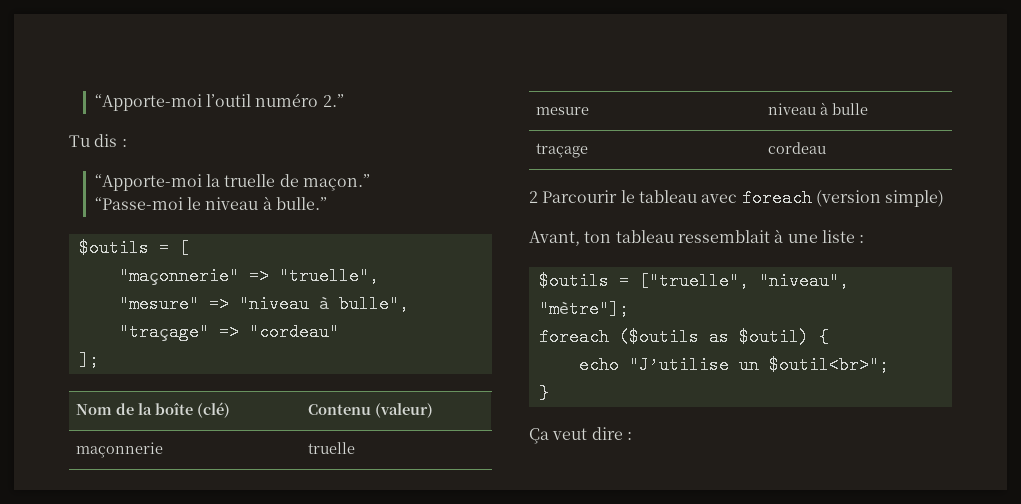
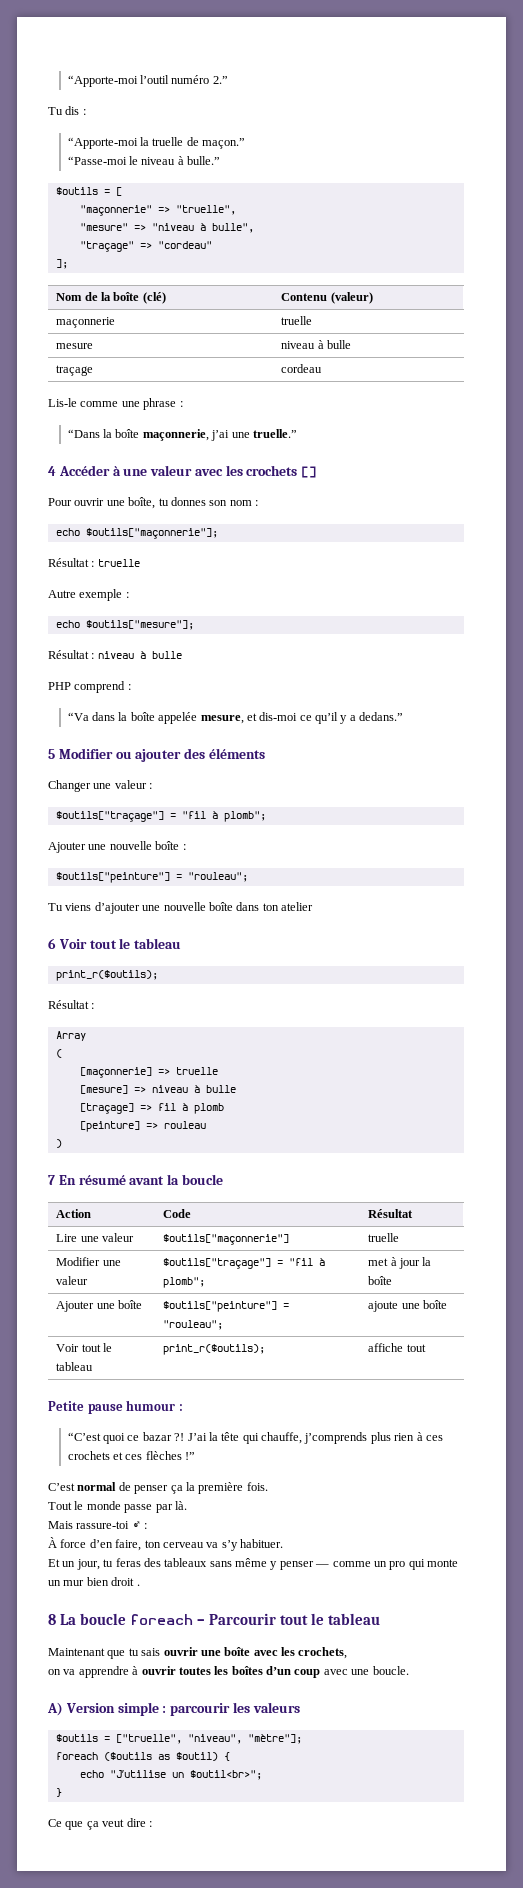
[529,189,945,207] [529,229,865,246] 2 Parcourir le tableau avec foreach (version simple) // Avant, ton tableau ressemblait à une liste : -> [48,398,183,410] [67,429,297,441] [48,465,318,478] [48,497,258,509] [55,528,218,539] [48,558,140,567] [48,589,129,601] [55,620,194,630] [48,650,182,659] [48,681,131,693] [67,712,404,724] [48,748,265,762] [48,780,153,792] [55,811,266,822] [48,841,186,853] [55,872,248,883] [48,902,313,914] [48,938,182,949] [55,970,158,981] [48,1000,95,1009] [55,1031,86,1041] [55,1049,62,1058] [79,1067,218,1078] [79,1085,236,1094] [79,1103,224,1114] [79,1121,206,1132] [55,1139,62,1148] [48,1174,223,1185] [56,1209,92,1218] [163,1209,192,1218] [368,1209,414,1218] [56,1233,134,1242] [163,1234,290,1245] [368,1233,400,1242] [56,1257,121,1266] [56,1276,89,1285] [163,1258,326,1269] [163,1277,206,1288] [368,1257,432,1269] [368,1276,393,1285] [56,1300,142,1312] [163,1301,290,1312] [163,1320,224,1330] [368,1300,447,1312] [56,1343,112,1352] [56,1362,94,1371] [163,1344,266,1355] [368,1343,426,1352] [48,1400,183,1414] [67,1432,443,1444] [67,1451,196,1460] [48,1482,268,1494] [48,1501,187,1513] [48,1521,148,1529] [48,1537,283,1551] [48,1558,458,1570] [48,1577,140,1586] [48,1613,381,1625] [48,1647,348,1659] [48,1666,409,1678] [47,1702,300,1716] Lis-le comme une phrase : // “Dans la boîte maçonnerie, j’ai une truelle.” // 4 Accéder à une valeur avec les crochets [] // Pour ouvrir une boîte, tu donnes son nom : // echo $outils["maçonnerie"]; // Résultat : truelle // Autre exemple : // echo $outils["mesure"]; // Résultat : niveau à bulle // PHP comprend : // “Va dans la boîte appelée mesure, et dis-moi ce qu’il y a dedans.” // 5 Modifier ou ajouter des éléments // Changer une valeur : // $outils["traçage"] = "fil à plomb"; // Ajouter une nouvelle boîte : // $outils["peinture"] = "rouleau"; // Tu viens d’ajouter une nouvelle boîte dans ton atelier // 6 Voir tout le tableau // print_r($outils); // Résultat : // Array // ( // [maçonnerie] => truelle // [mesure] => niveau à bulle // [traçage] => fil à plomb // [peinture] => rouleau // ) // 7 En résumé avant la boucle // Action | Code | Résultat // Lire une valeur | $outils["maçonnerie"] | truelle // Modifier une valeur | $outils["traçage"] = "fil à plomb"; | met à jour la boîte // Ajouter une boîte | $outils["peinture"] = "rouleau"; | ajoute une boîte // Voir tout le tableau | print_r($outils); | affiche tout // Petite pause humour : // “C’est quoi ce bazar ?! J’ai la tête qui chauffe, j’comprends plus rien à ces crochets et ces flèches !” // C’est normal de penser ça la première fois. // Tout le monde passe par là. // Mais rassure-toi ♂ : // À force d’en faire, ton cerveau va s’y habituer. // Et un jour, tu feras des tableaux sans même y penser — comme un pro qui monte un mur bien droit . // 8 La boucle foreach – Parcourir tout le tableau // Maintenant que tu sais ouvrir une boîte avec les crochets, // on va apprendre à ouvrir toutes les boîtes d’un coup avec une boucle. // A) Version simple : parcourir les valeurs
[529,428,549,444] Ça -> [48,1819,99,1830] Ce que ça

